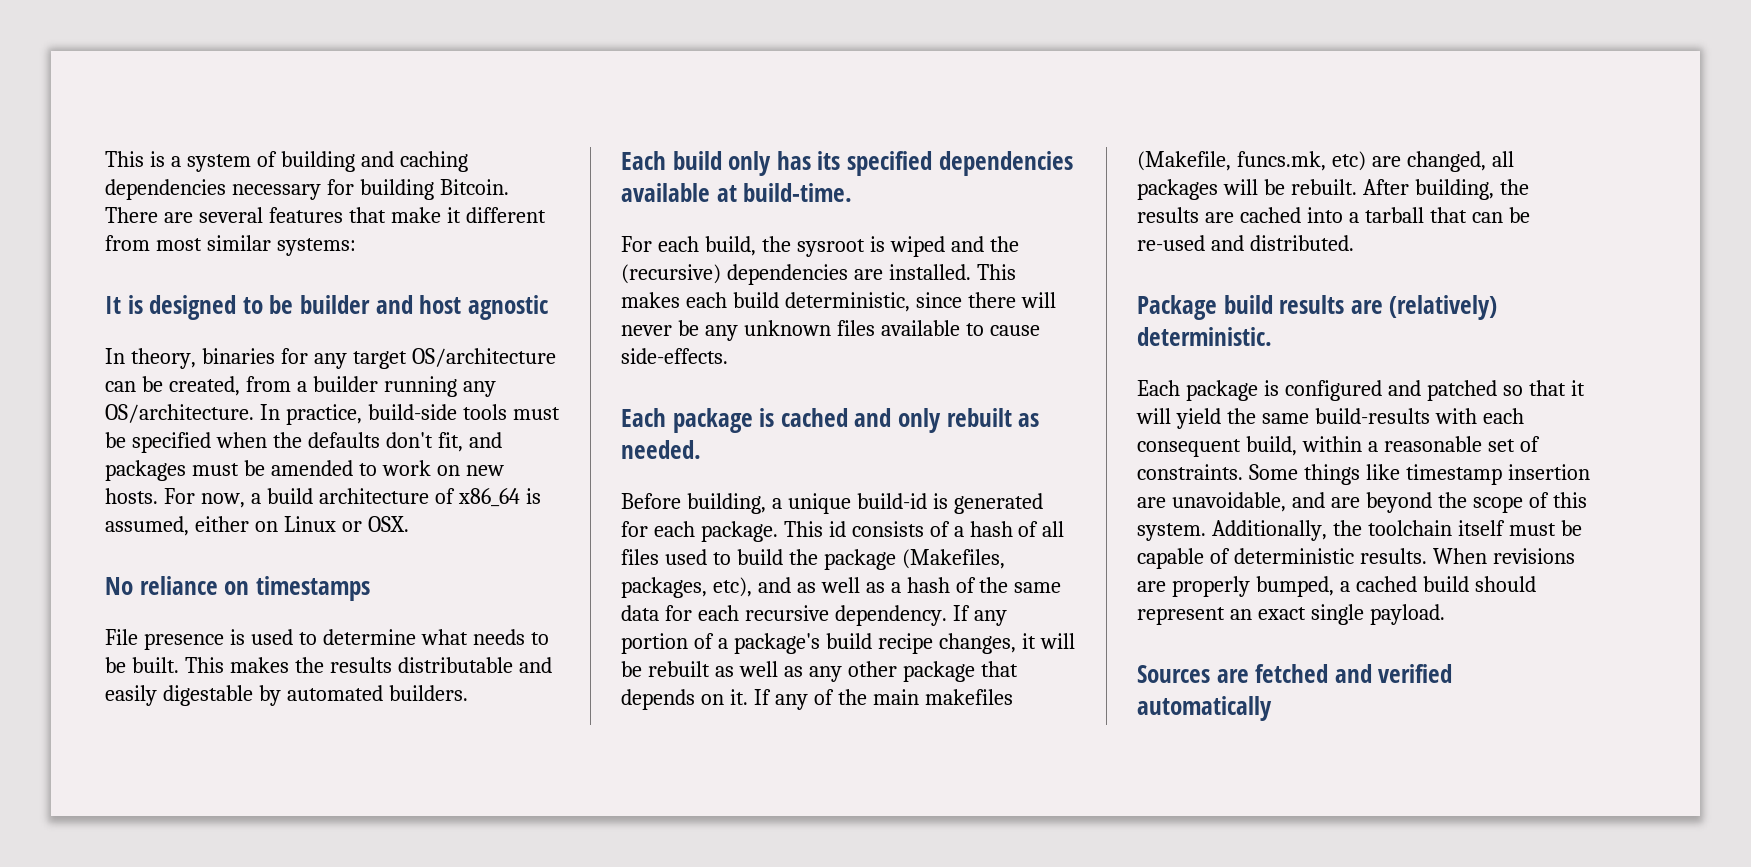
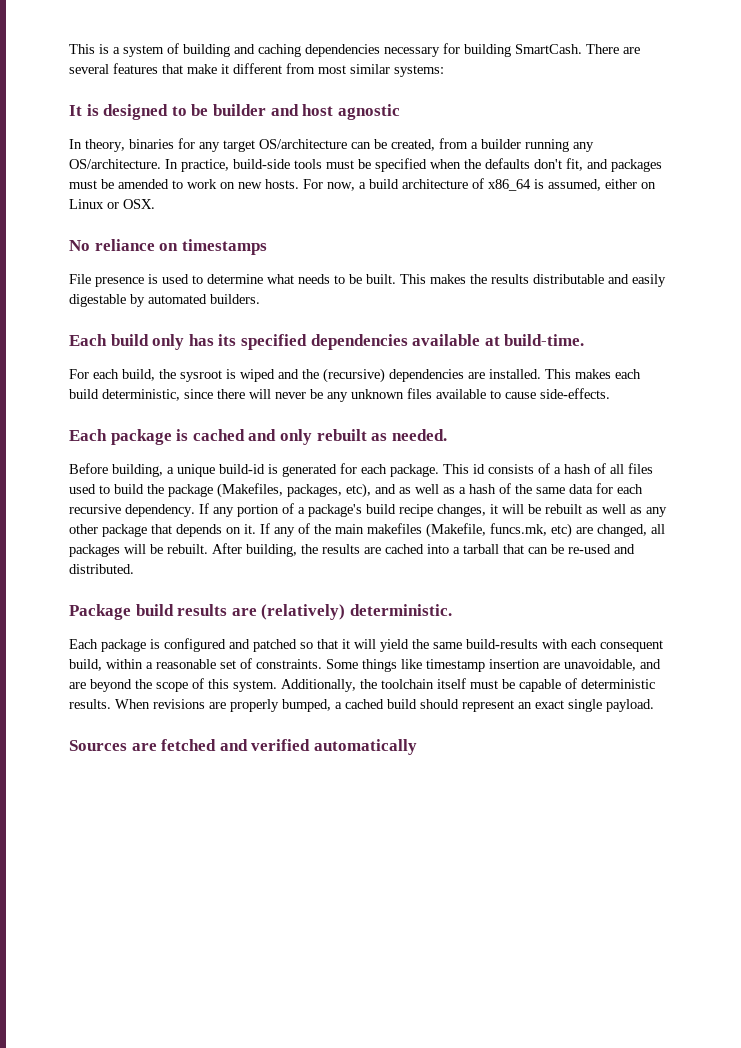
[439,179,509,195] Bitcoin. -> [515,44,582,54] SmartCash.

